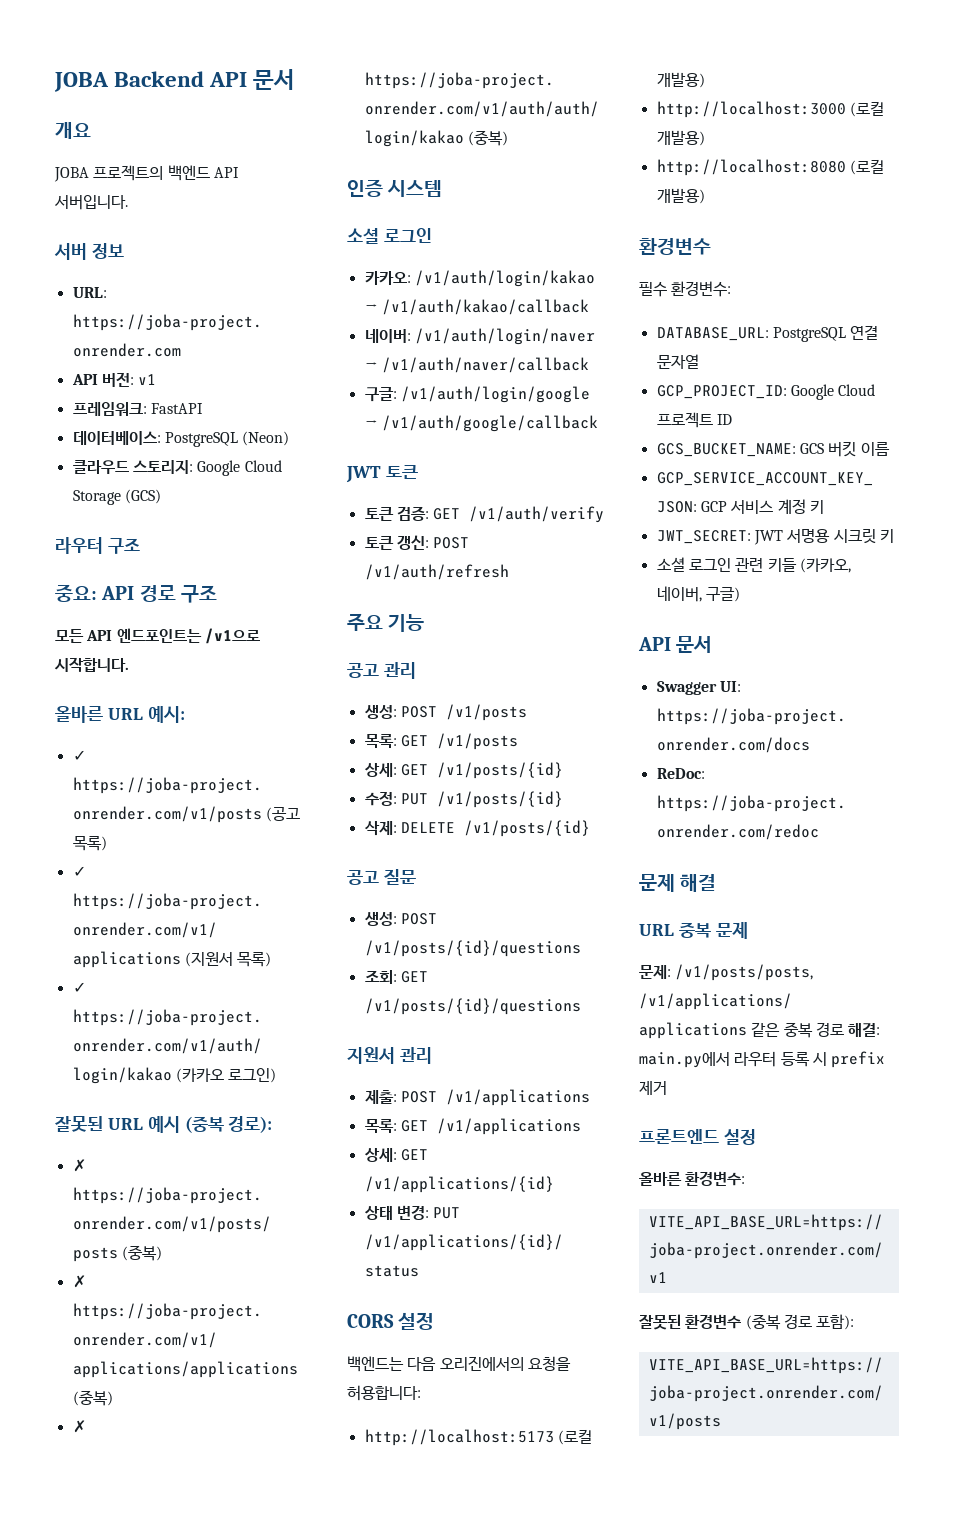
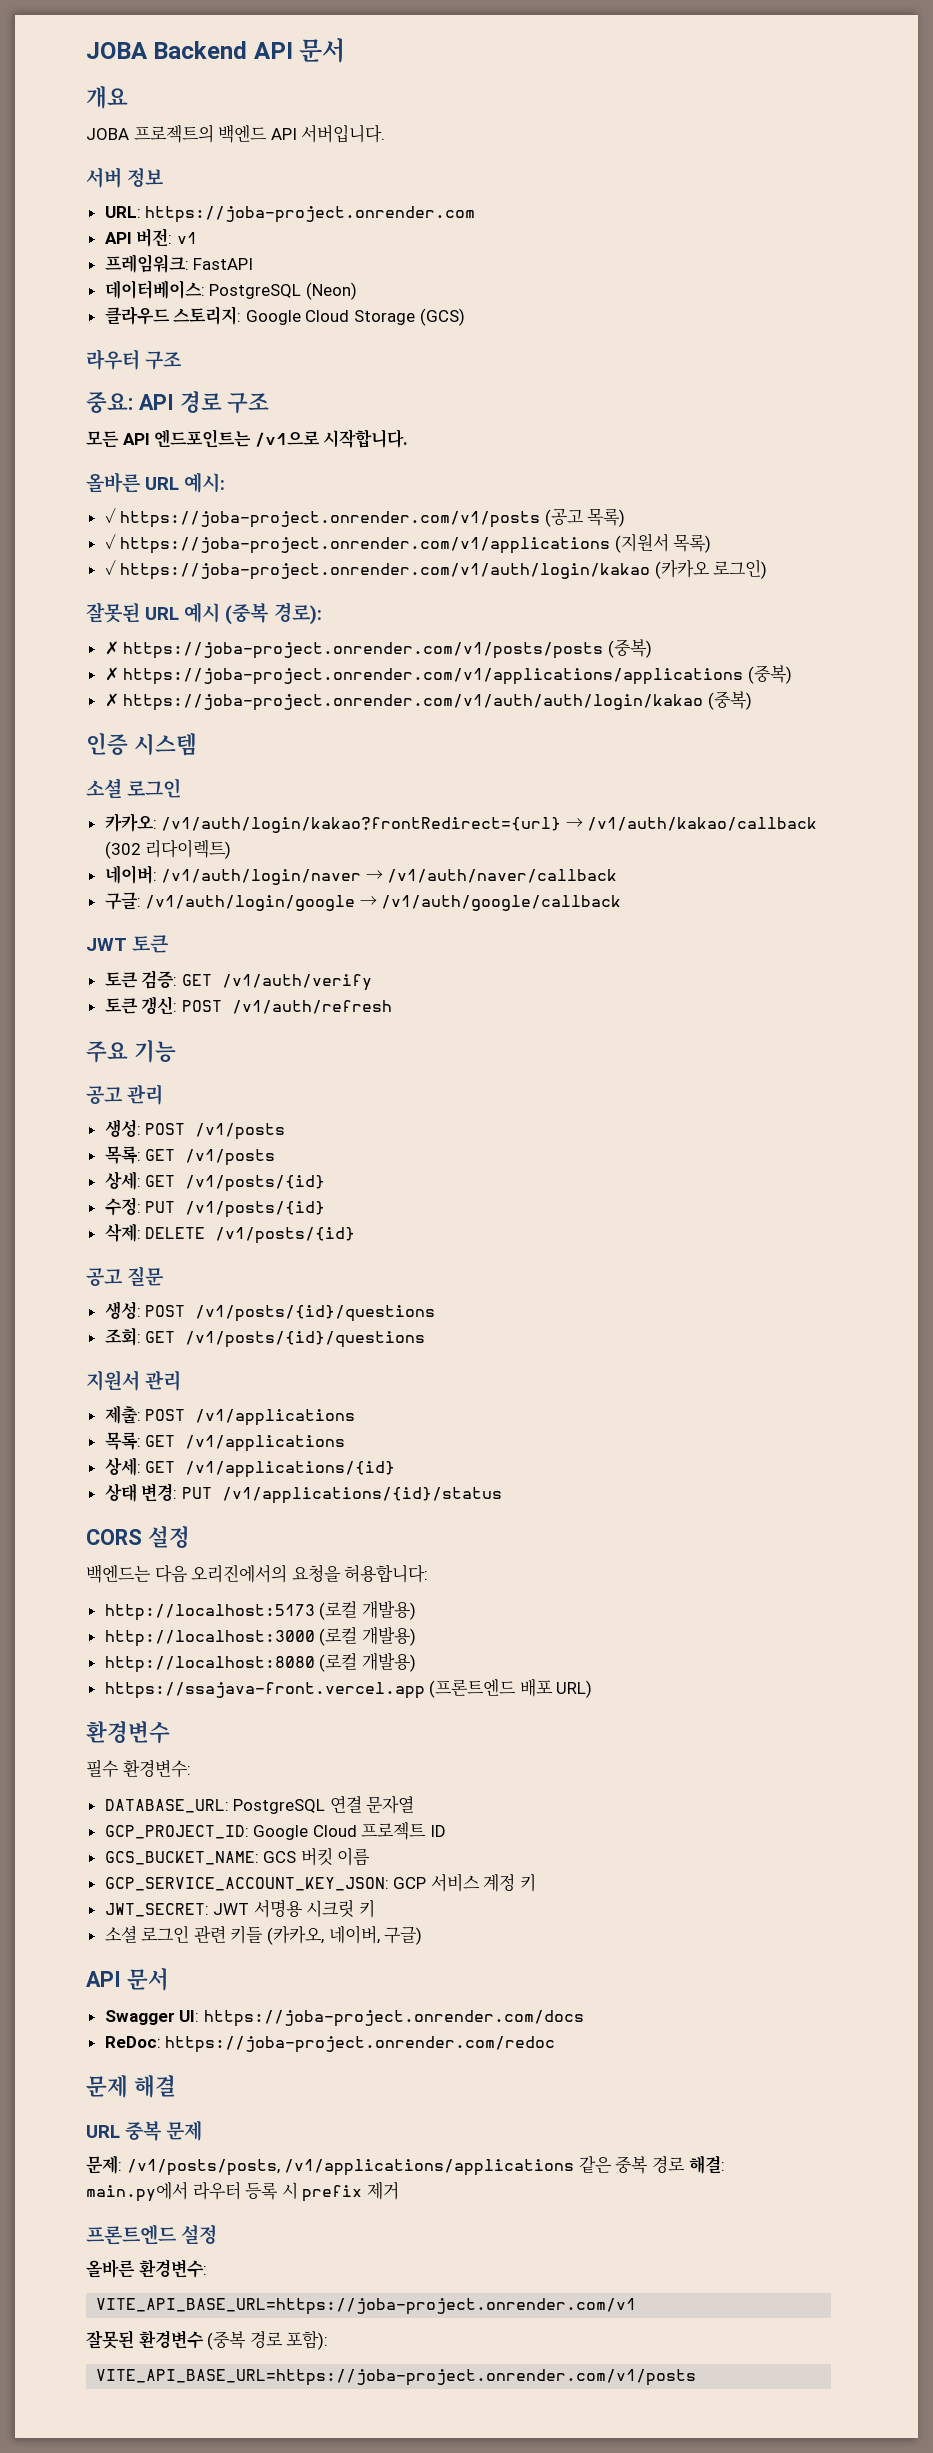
[414,270,595,287] /v1/auth/login/kakao -> [161,817,562,833] /v1/auth/login/kakao?frontRedirect={url}
(589, 307) none -> [104,839,232,859] (302 리다이렉트)
(705, 196) none -> [104,1679,593,1699] // https://ssajava-front.vercel.app (프론트엔드 배포 URL)

